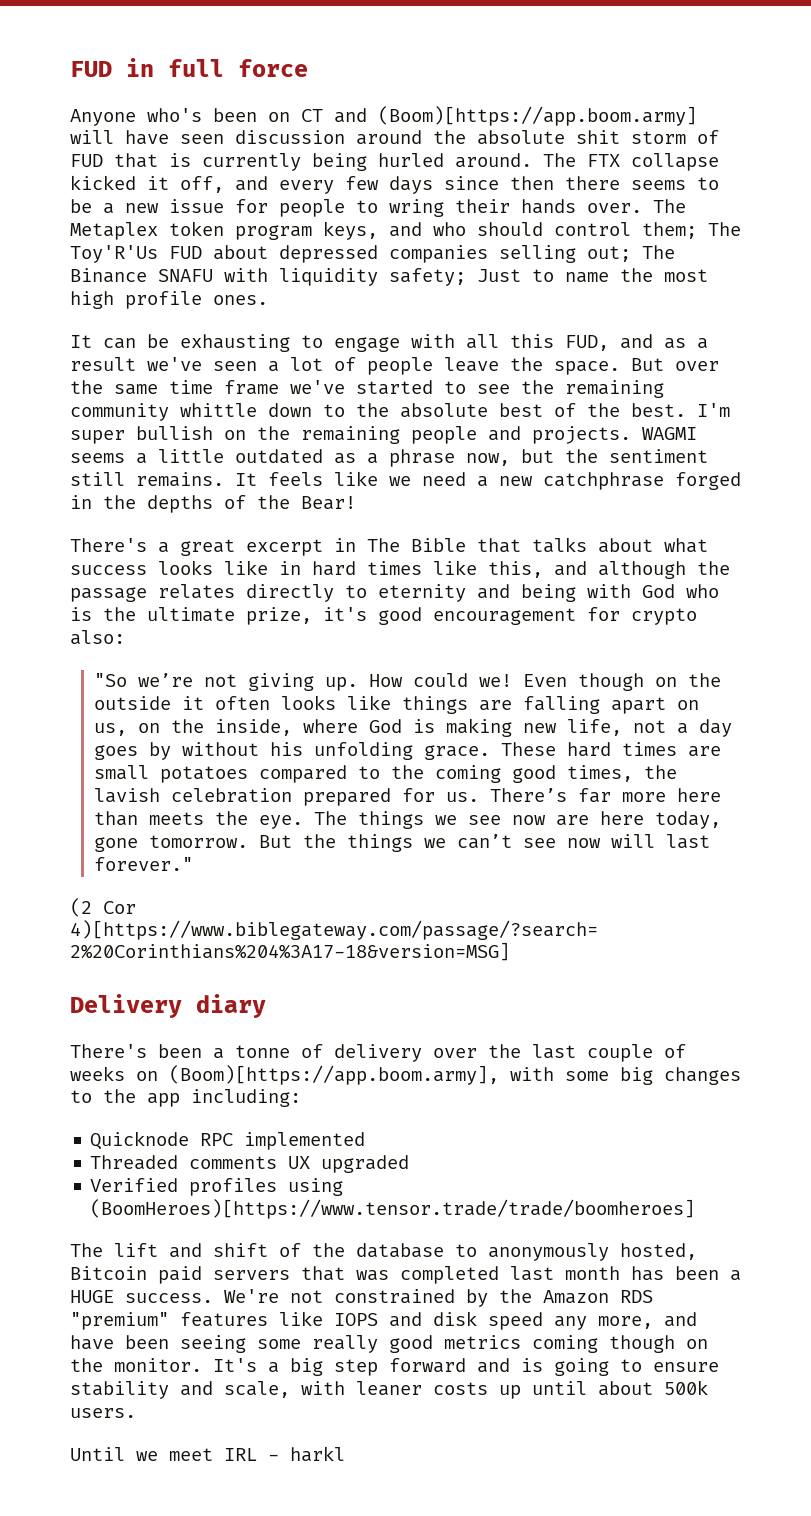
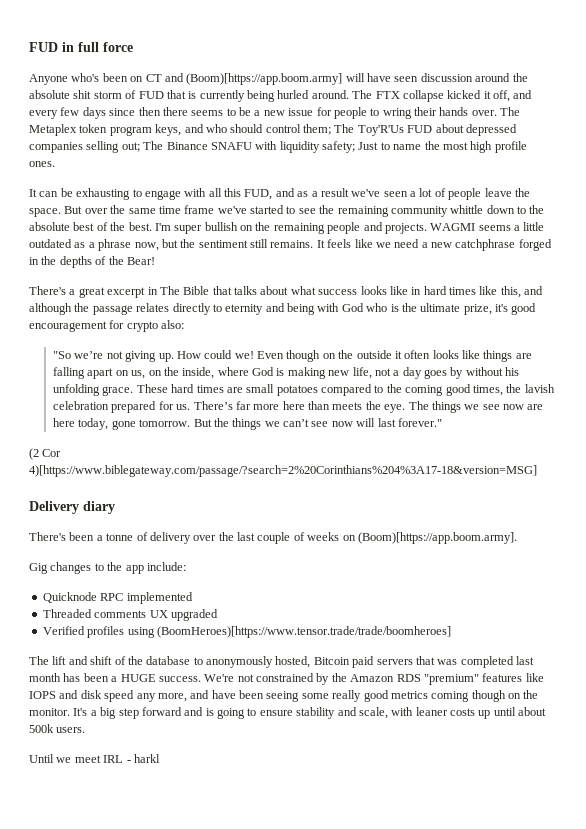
[169,1065,653,1085] (Boom)[https://app.boom.army], with some big -> [357,532,517,544] [29,563,48,574] (Boom)[https://app.boom.army]. // Gig
[191,1089,301,1107] including: -> [146,562,186,571] include:

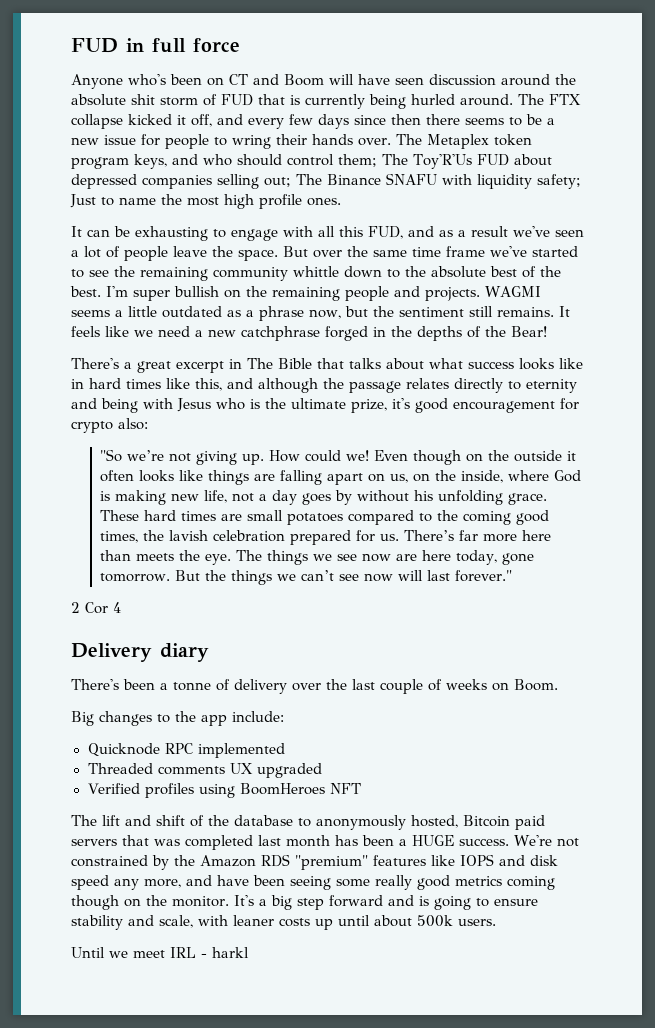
[186,73,343,85] (Boom)[https://app.boom.army] -> [284,74,324,86] Boom
[341,303,364,312] God -> [177,398,211,412] Jesus
[29,448,62,460] [29,465,537,477] (2 Cor 4)[https://www.biblegateway.com/passage/?search=2%20Corinthians%204%3A17-18&version=MSG] -> [71,602,121,614] 2 Cor 4
[357,532,517,544] [29,563,48,574] (Boom)[https://app.boom.army]. // Gig -> [514,679,558,691] [71,711,94,726] Boom. // Big
[156,626,451,638] (BoomHeroes)[https://www.tensor.trade/trade/boomheroes] -> [240,783,362,795] BoomHeroes NFT

